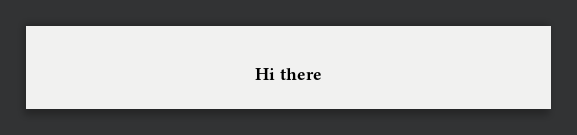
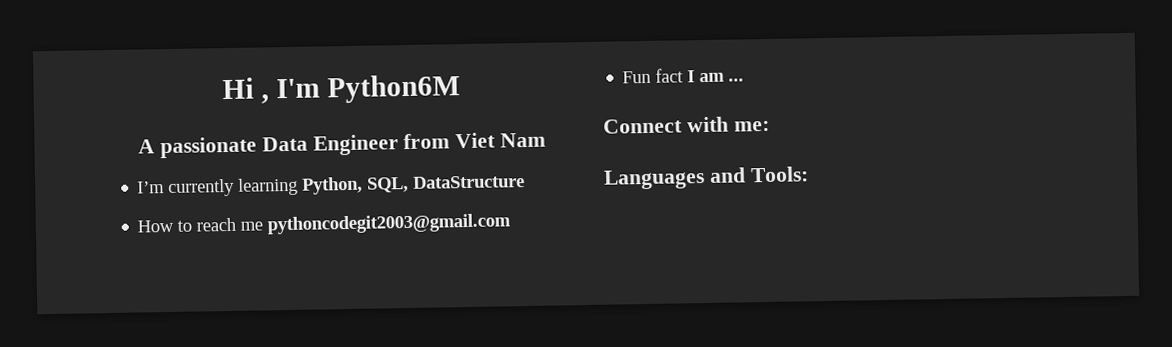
[279,68,322,80] there -> [261,74,460,104] [138,132,546,159] [137,175,526,198] [137,213,512,235] [622,68,745,84] [603,116,770,134] [603,166,809,190] , I'm Python6M // A passionate Data Engineer from Viet Nam // I’m currently learning Python, SQL, DataStructure // How to reach me pythoncodegit2003@gmail.com // Fun fact I am ... // Connect with me: // Languages and Tools:

